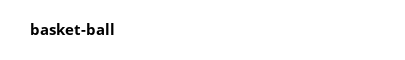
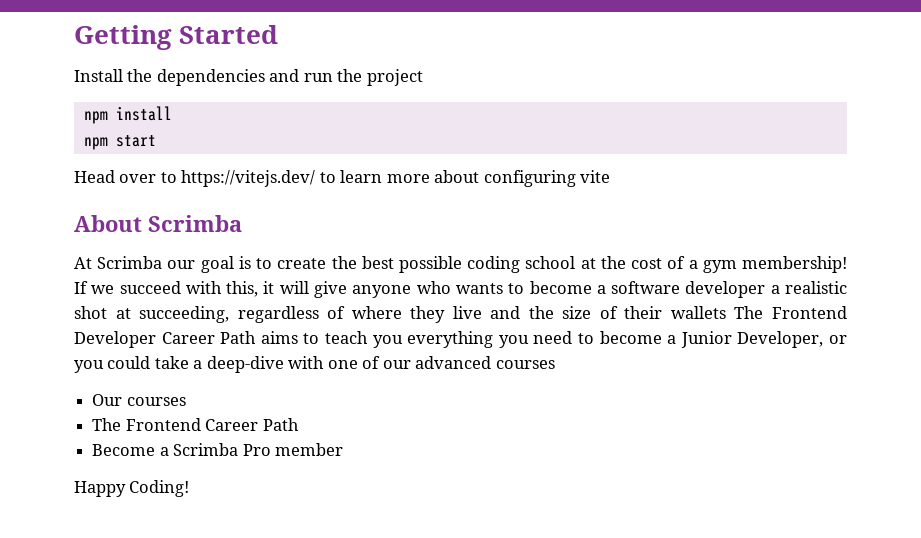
[30,23,115,35] basket-ball -> [74,25,279,50] [74,69,423,86] [83,106,172,124] [83,135,156,150] [74,170,611,187] [74,215,242,232] [74,256,847,273] [74,281,847,298] [74,306,847,323] [74,331,848,348] [74,356,555,373] [92,394,186,406] [92,418,299,431] [92,443,343,456] [74,480,190,497] Getting Started // Install the dependencies and run the project // npm install // npm start // Head over to https://vitejs.dev/ to learn more about configuring vite // About Scrimba // At Scrimba our goal is to create the best possible coding school at the cost of a gym membership! If we succeed with this, it will give anyone who wants to become a software developer a realistic shot at succeeding, regardless of where they live and the size of their wallets The Frontend Developer Career Path aims to teach you everything you need to become a Junior Developer, or you could take a deep-dive with one of our advanced courses // Our courses // The Frontend Career Path // Become a Scrimba Pro member // Happy Coding!

